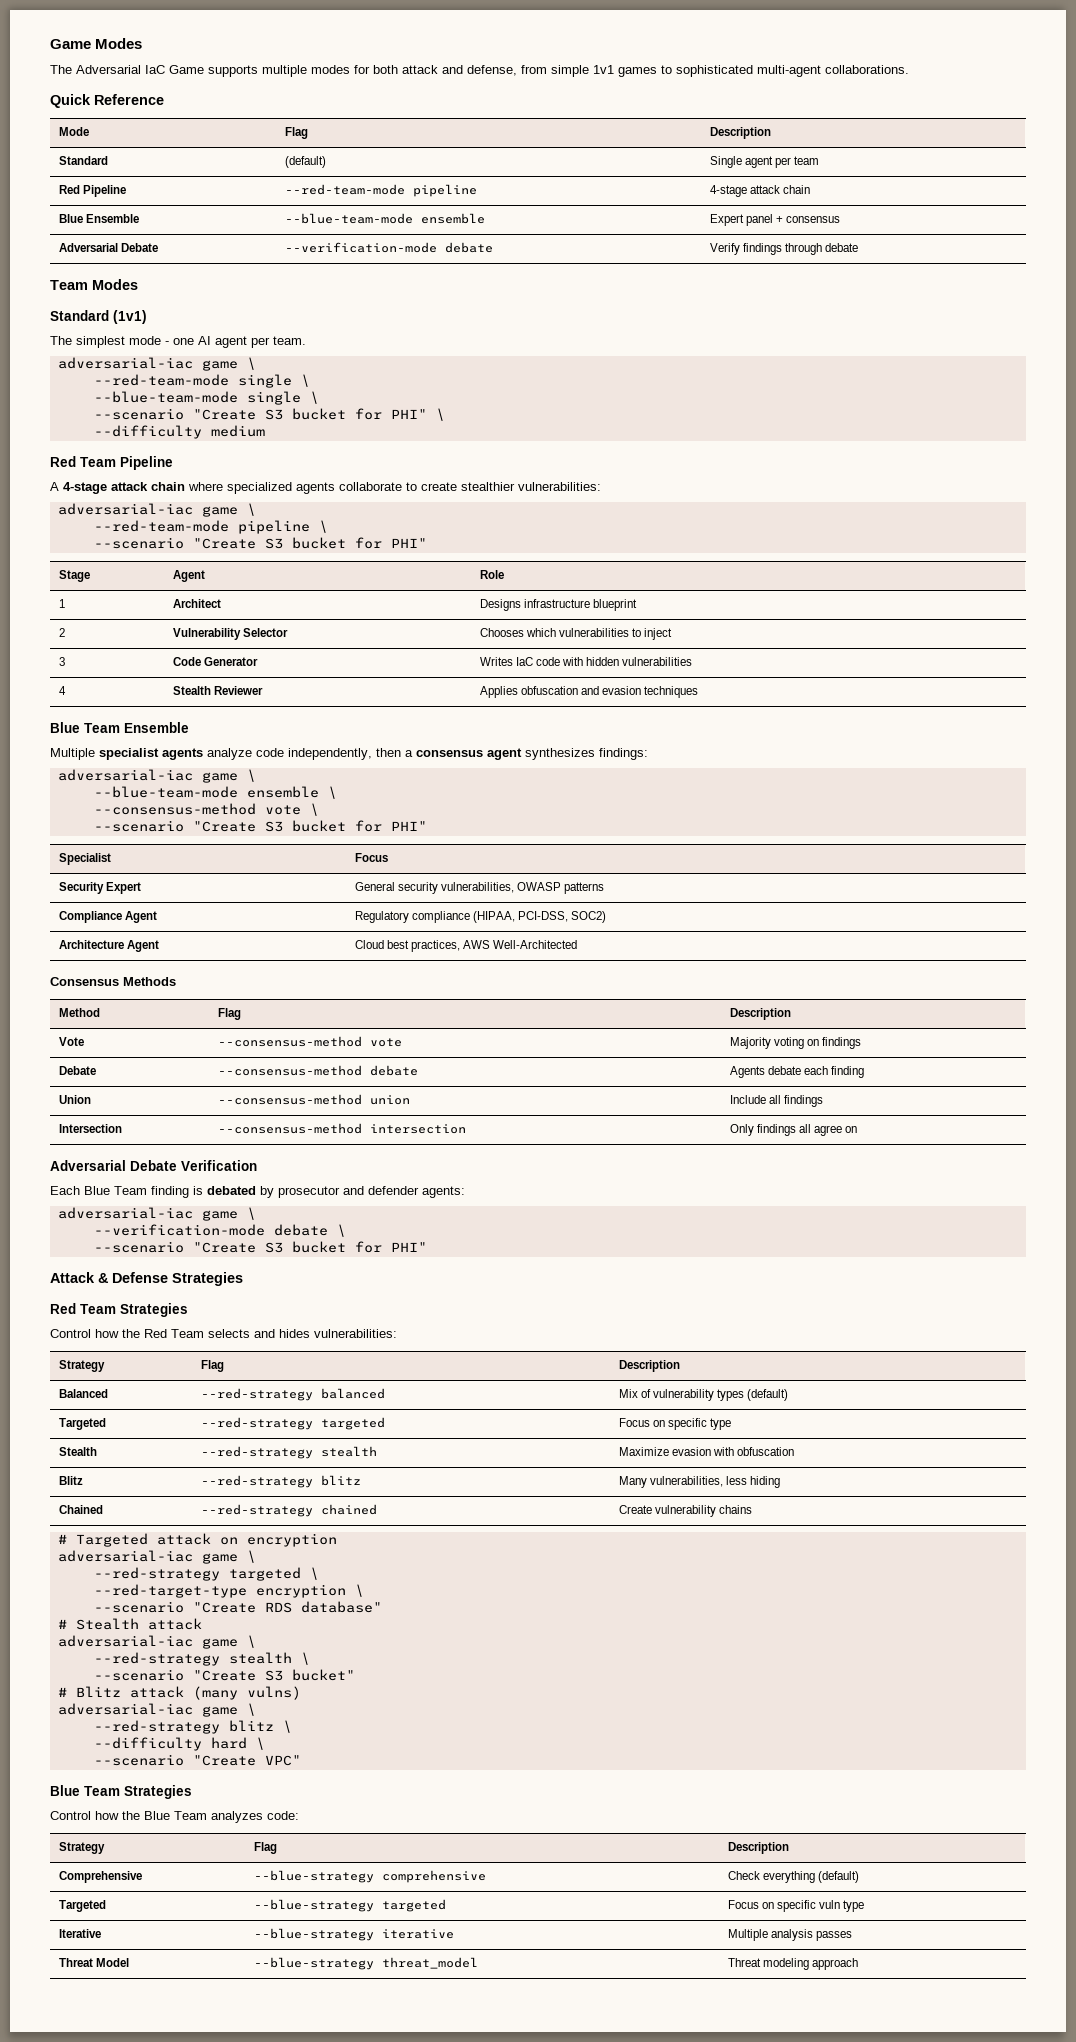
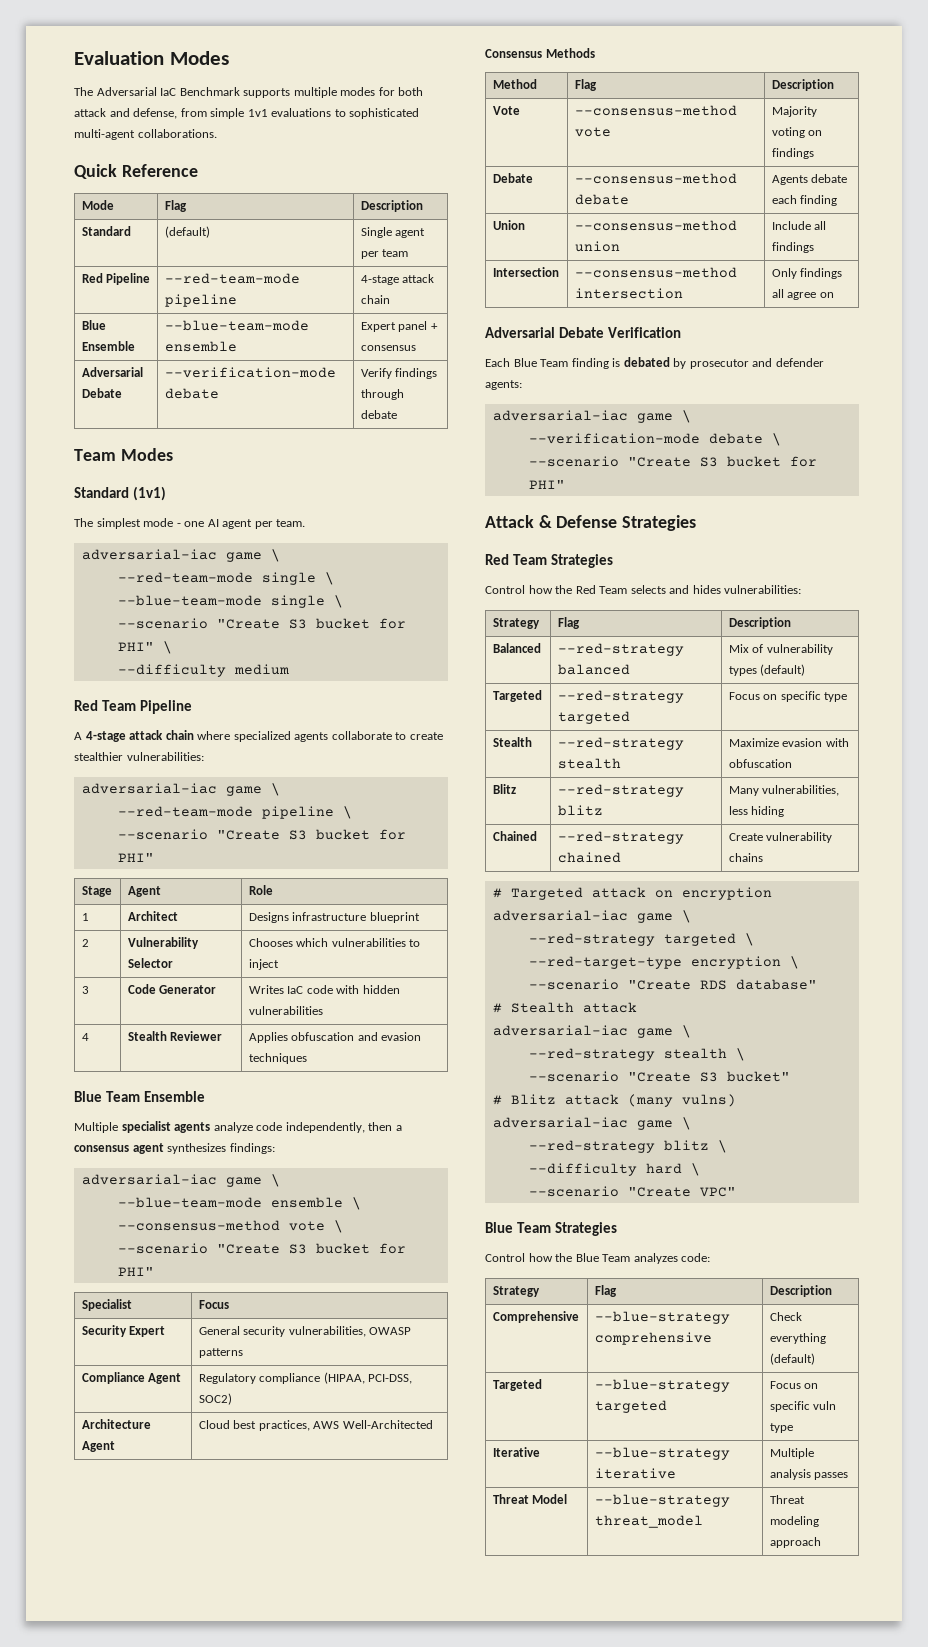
[50,39,91,49] Game -> [74,51,164,65] Evaluation
[169,65,204,74] Game -> [179,87,240,96] Benchmark
[618,67,657,77] games -> [271,108,332,117] evaluations

